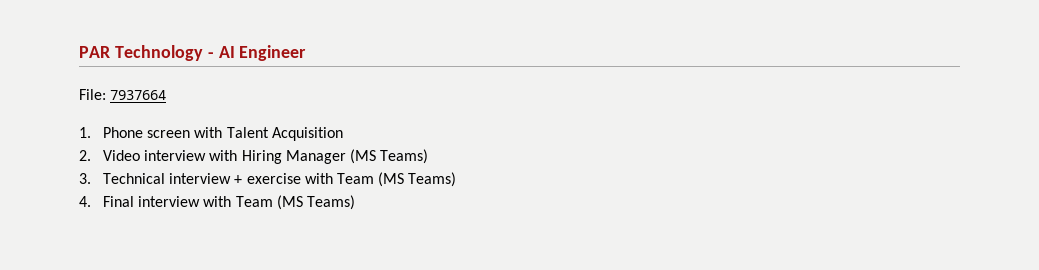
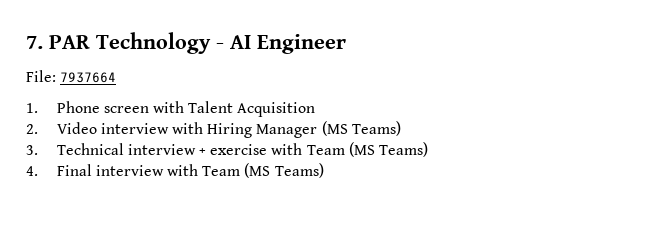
(79, 52) none -> [26,36,43,49] 7.

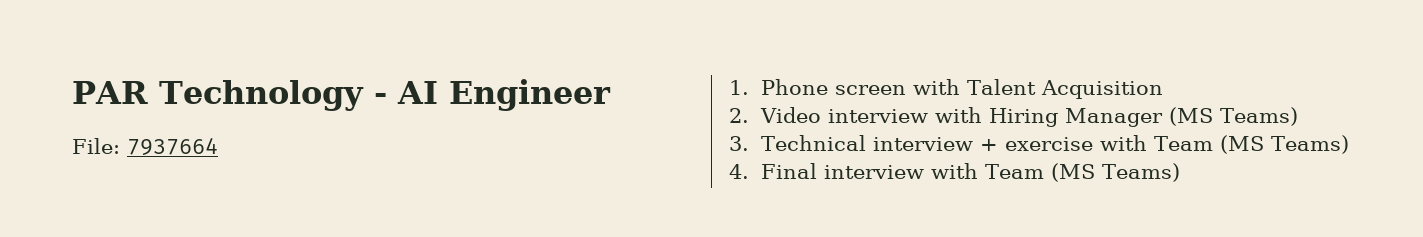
[26,36,43,49] 7. -> (72, 92) none

